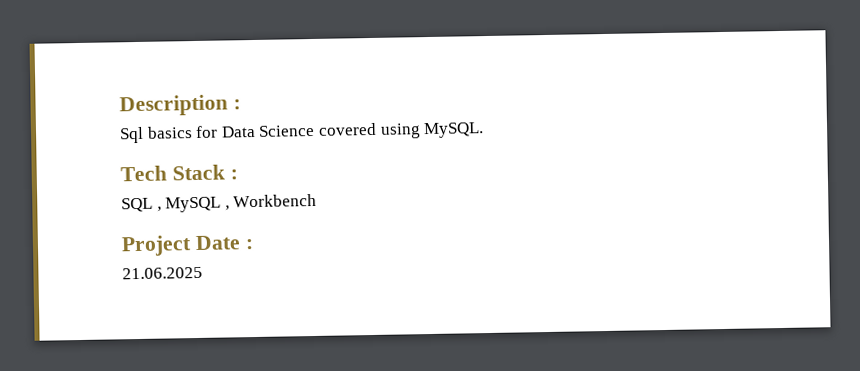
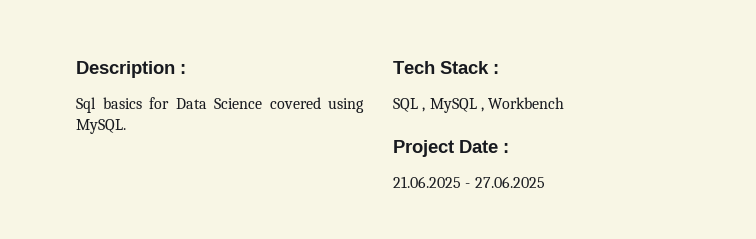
(203, 273) none -> [465,176,545,188] - 27.06.2025

